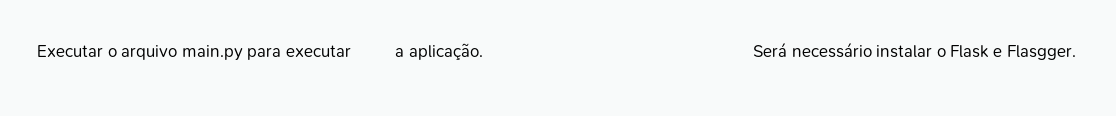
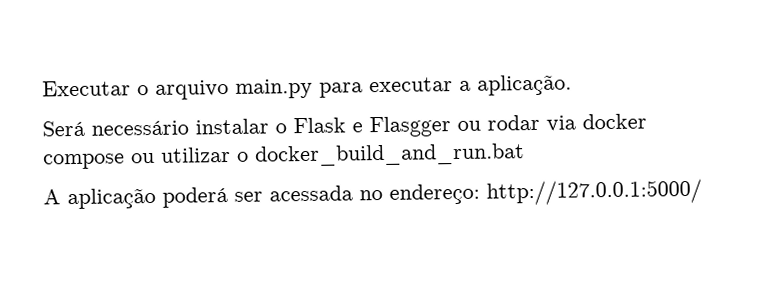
[1006,45,1076,60] Flasgger. -> [369,113,647,138] [43,143,525,170] [43,178,702,210] Flasgger ou rodar via docker compose ou utilizar o docker_build_and_run.bat // A aplicação poderá ser acessada no endereço: http://127.0.0.1:5000/

